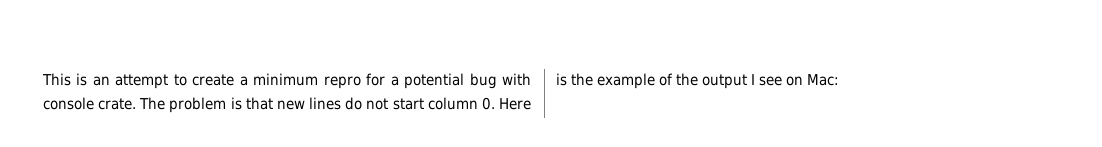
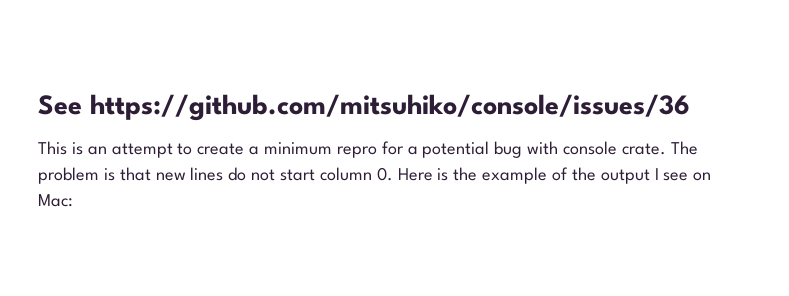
(42, 79) none -> [38,94,690,121] See https://github.com/mitsuhiko/console/issues/36 //

